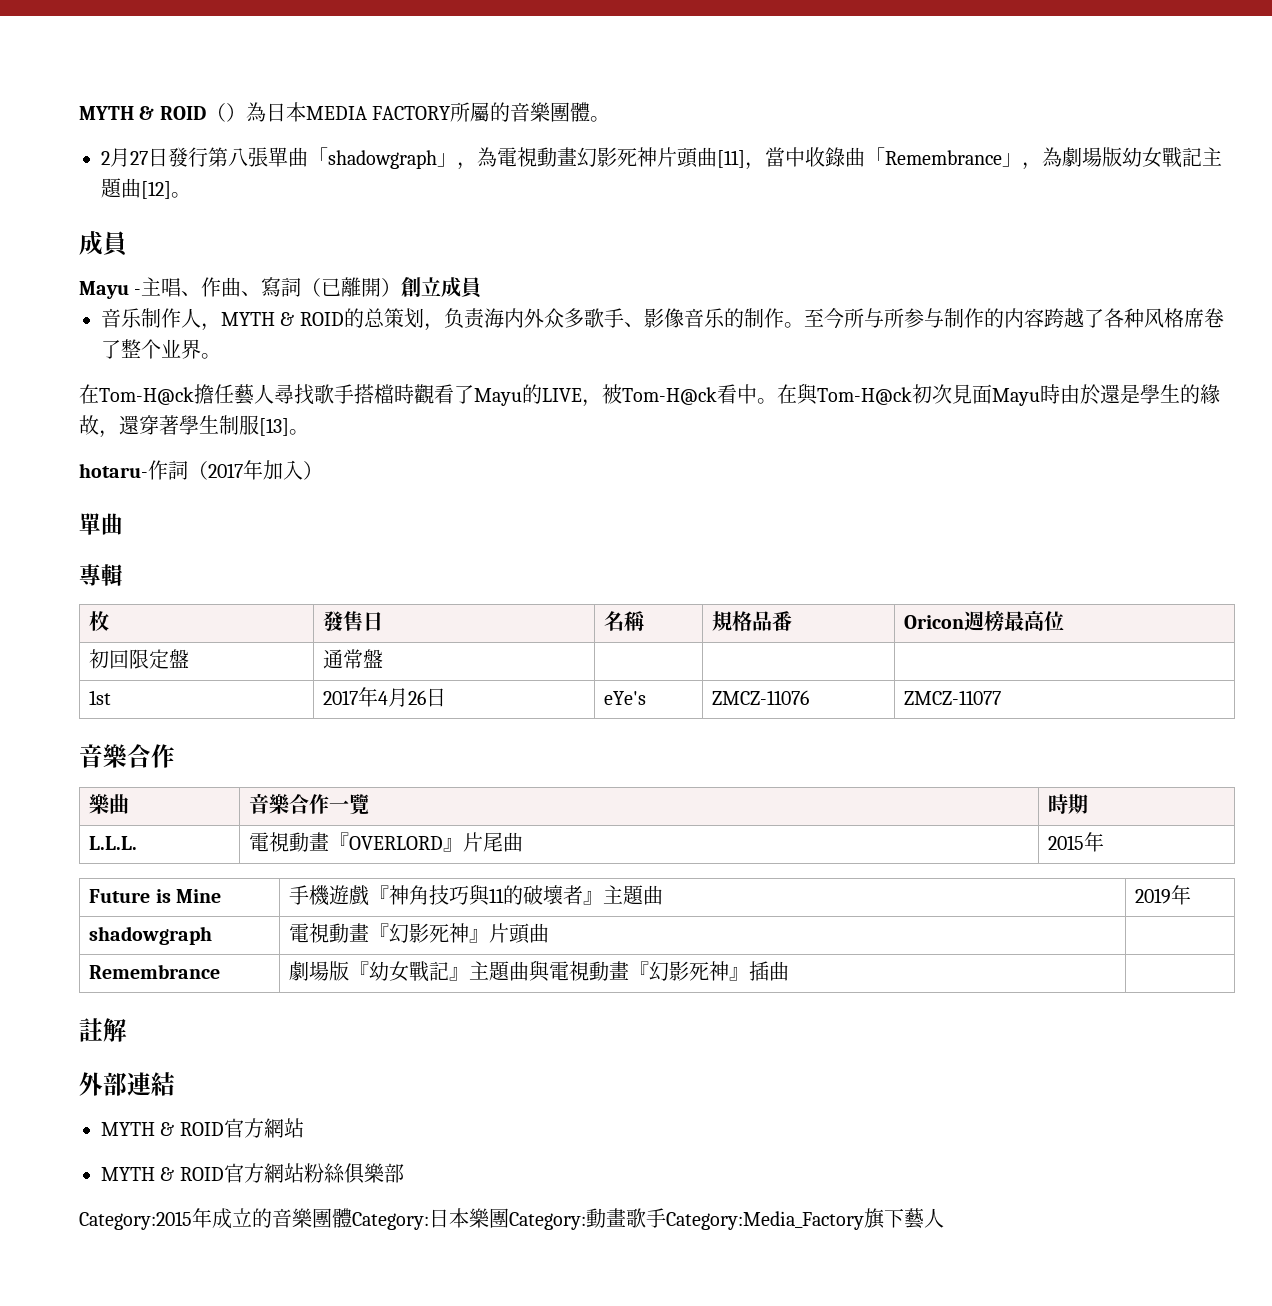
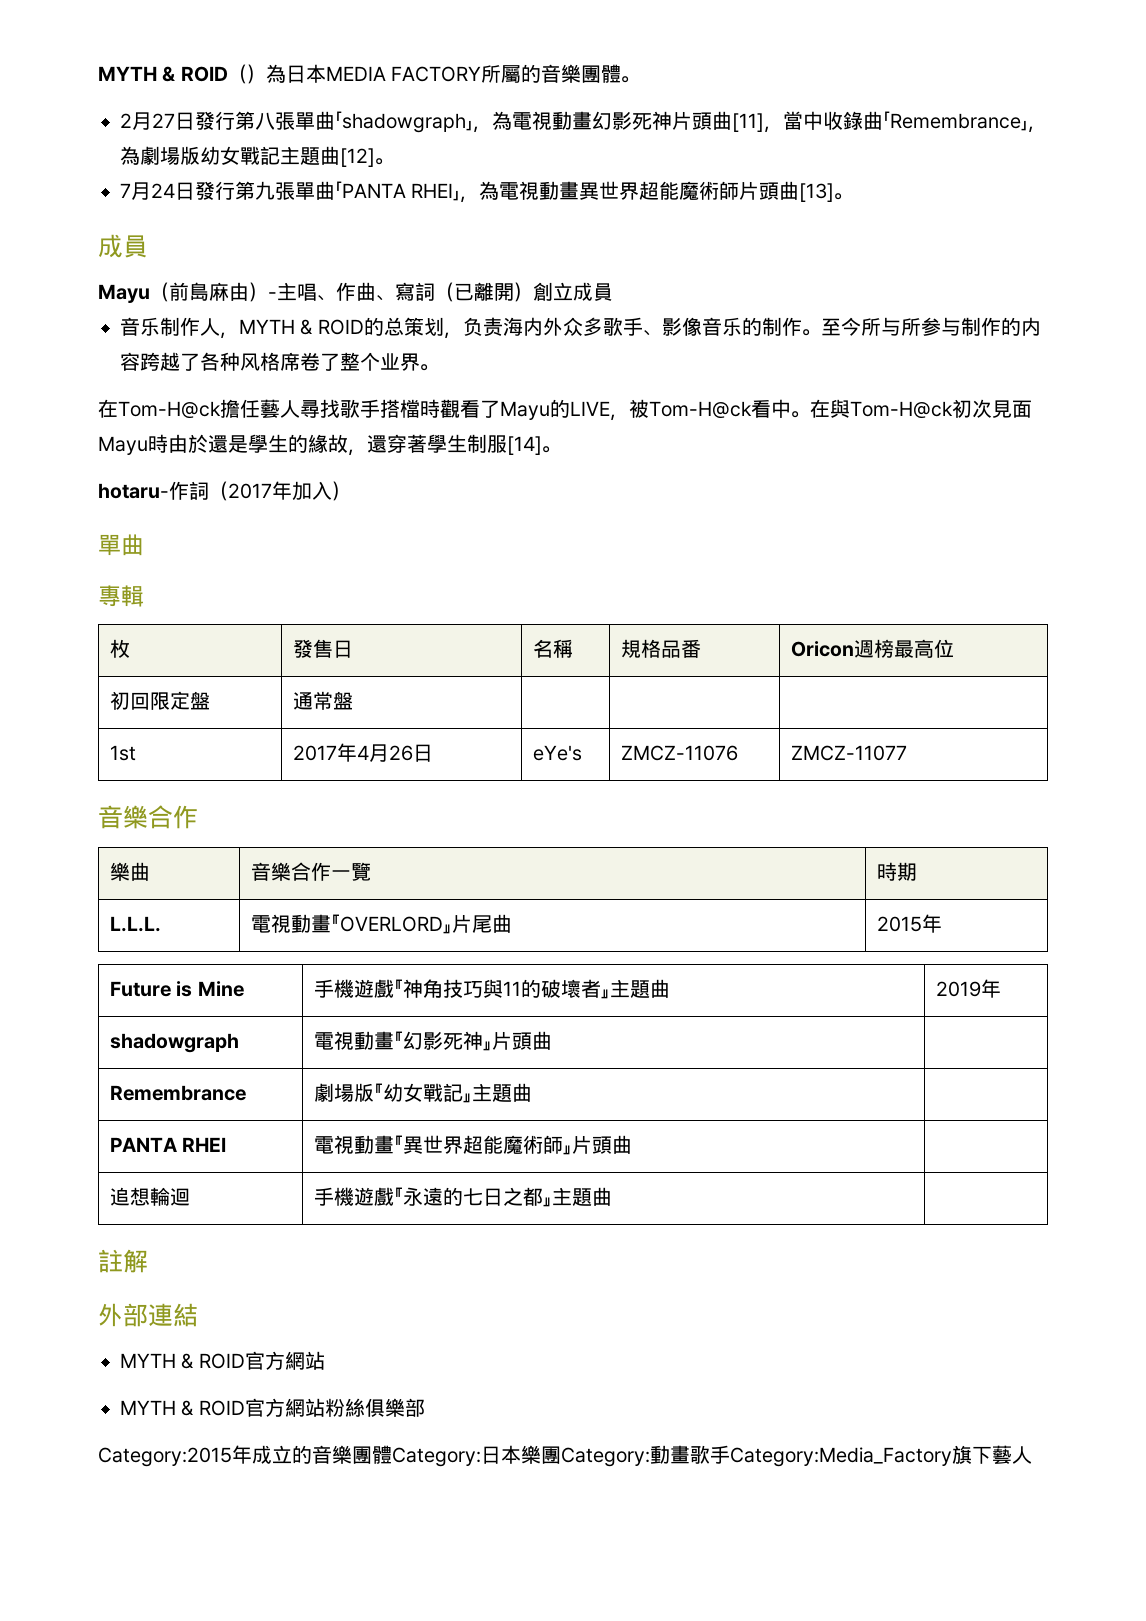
(191, 195) none -> [120,181,854,203] // 7月24日發行第九張單曲「PANTA RHEI」，為電視動畫異世界超能魔術師片頭曲[13]。
(129, 290) none -> [150,282,268,302] （前島麻由）
[259,418,289,436] [13] -> [507,436,542,455] [14]
[529,960,770,982] 與電視動畫『幻影死神』插 -> [109,1137,227,1152] [313,1135,632,1155] [109,1187,190,1206] [313,1187,592,1207] | // PANTA RHEI | 電視動畫『異世界超能魔術師』片頭曲 | // 追想輪迴 | 手機遊戲『永遠的七日之都』主題

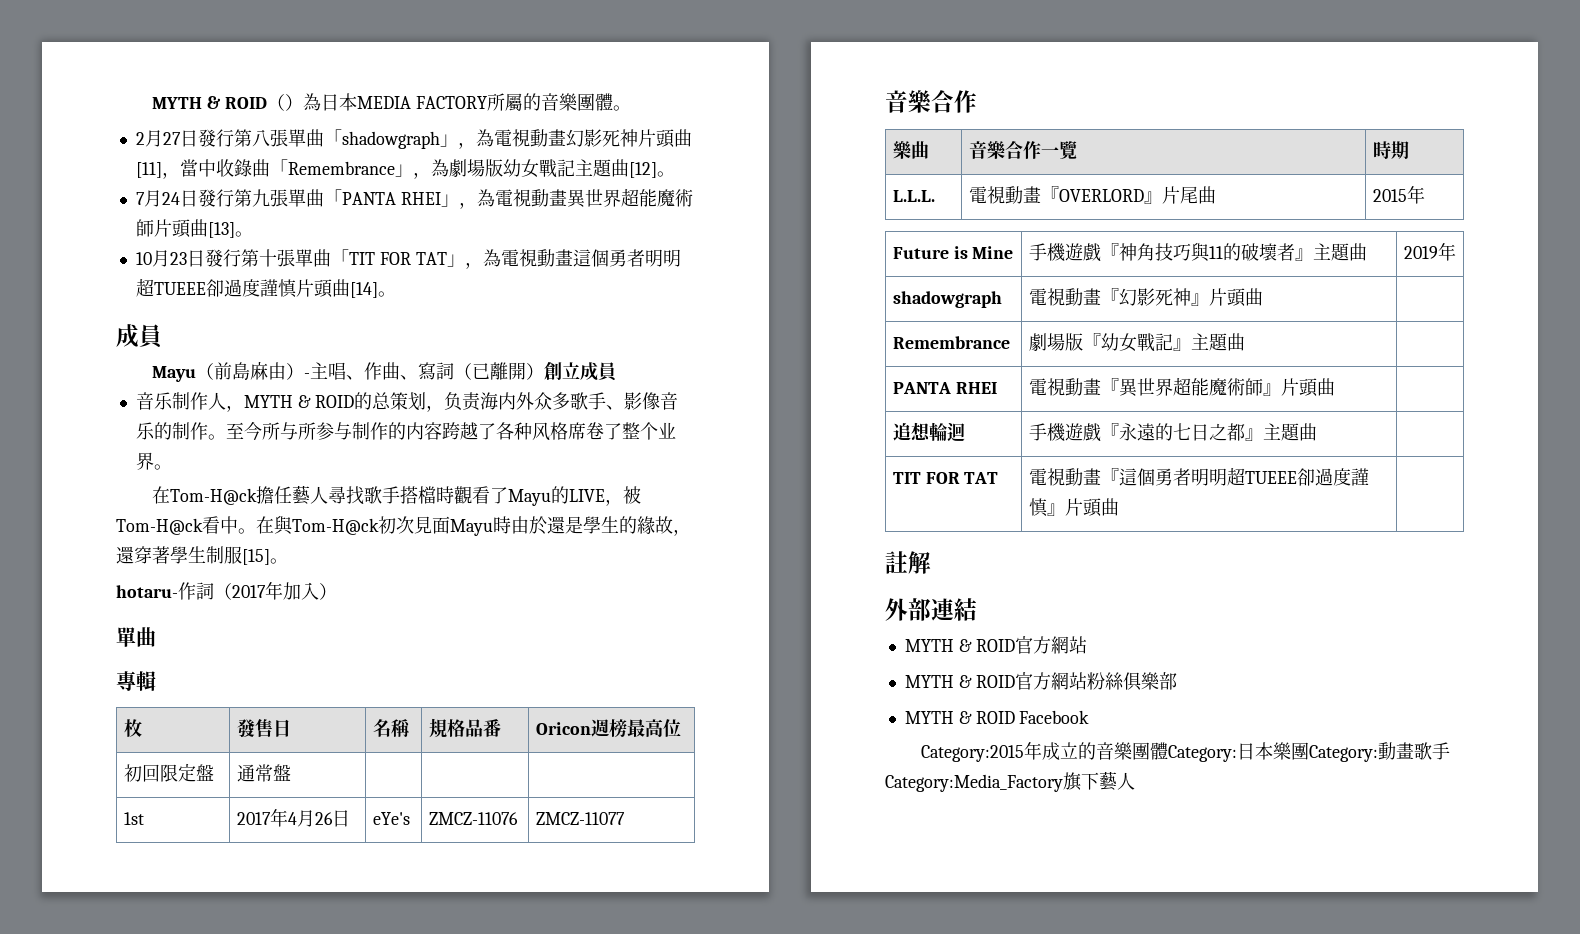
(854, 196) none -> [135,249,681,269] [135,278,396,298] // 10月23日發行第十張單曲「TIT FOR TAT」，為電視動畫這個勇者明明超TUEEE卻過度謹慎片頭曲[14]。
[507,436,542,455] [14] -> [242,549,270,565] [15]
(612, 1196) none -> [892,472,999,484] [1028,467,1369,486] [1028,498,1119,517] // TIT FOR TAT | 電視動畫『這個勇者明明超TUEEE卻過度謹慎』片頭曲 |
(425, 1407) none -> [904,710,1090,724] // MYTH & ROID Facebook

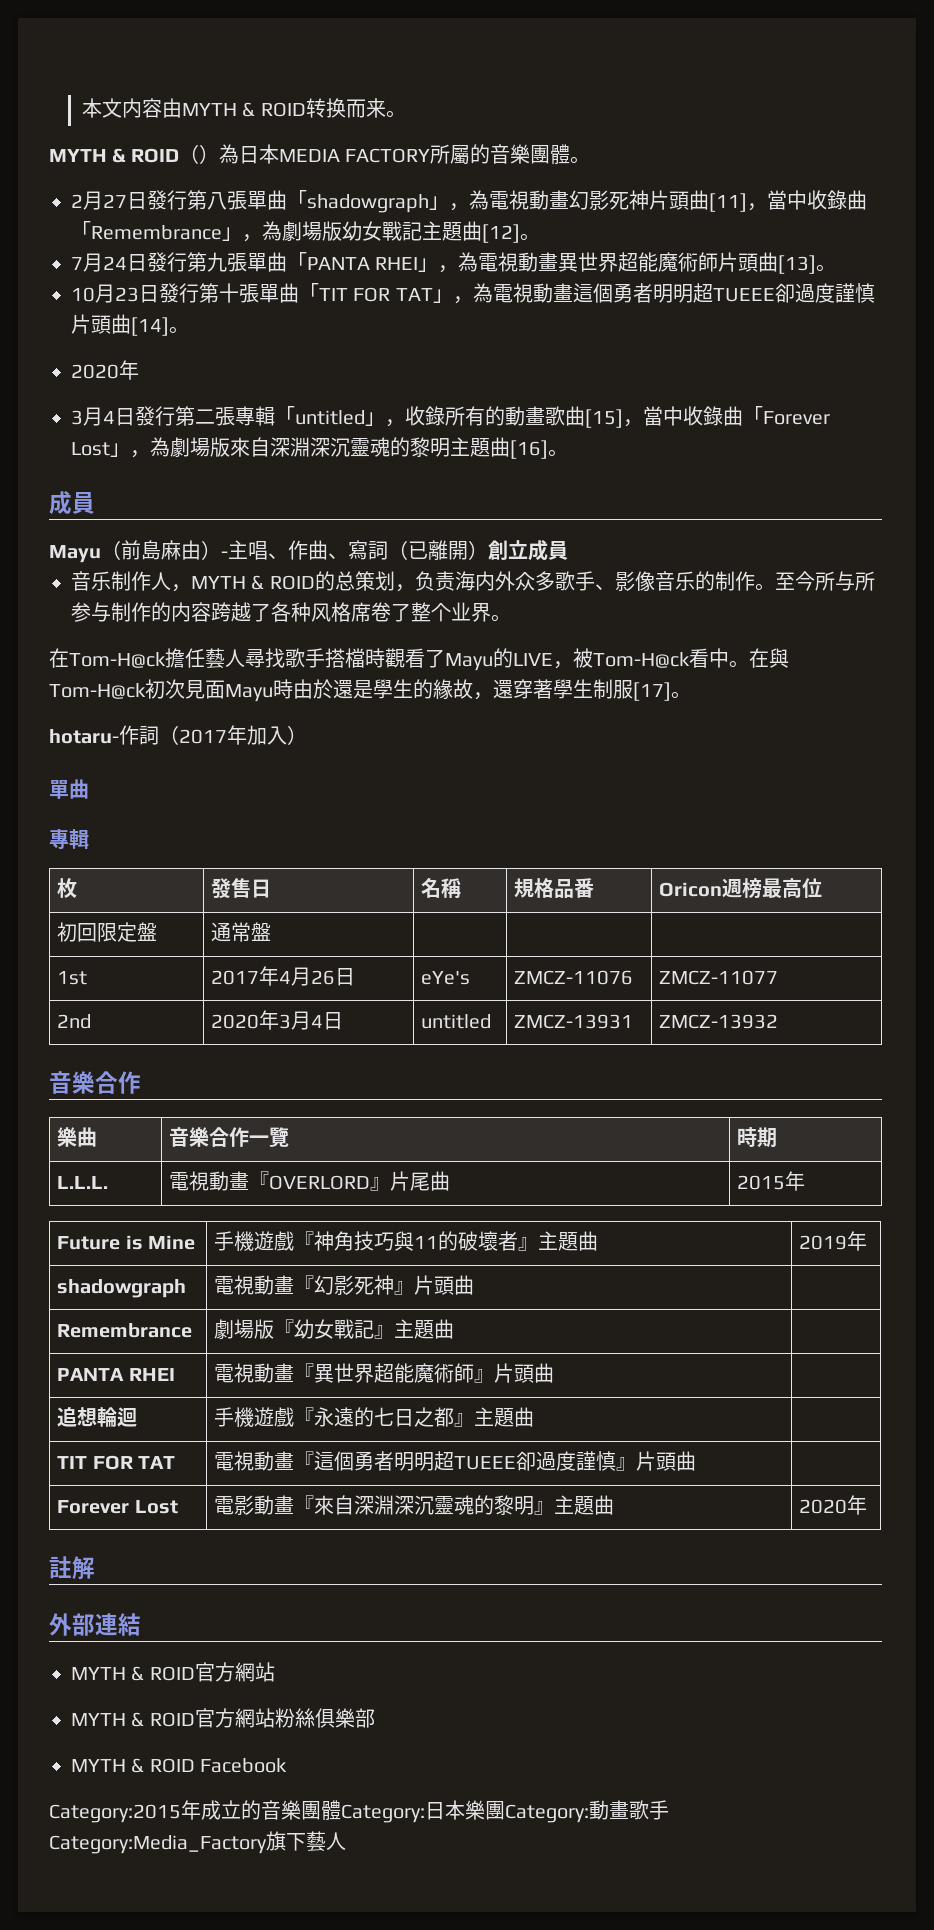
(151, 103) none -> [81,98,406,118] 本文内容由MYTH & ROID转换而来。 //
(396, 294) none -> [71,360,139,380] [71,406,830,428] [71,437,568,459] // 2020年 // 3月4日發行第二張專輯「untitled」，收錄所有的動畫歌曲[15]，當中收錄曲「Forever Lost」，為劇場版來自深淵深沉靈魂的黎明主題曲[16]。
[242,549,270,565] [15] -> [633,682,671,701] [17]
(625, 818) none -> [57,1014,92,1029] [211,1010,344,1030] [421,1014,492,1029] [514,1014,634,1029] [659,1014,779,1029] // 2nd | 2020年3月4日 | untitled | ZMCZ-13931 | ZMCZ-13932
(1119, 507) none -> [57,1500,178,1514] [214,1495,615,1515] [799,1495,868,1515] // Forever Lost | 電影動畫『來自深淵深沉靈魂的黎明』主題曲 | 2020年

